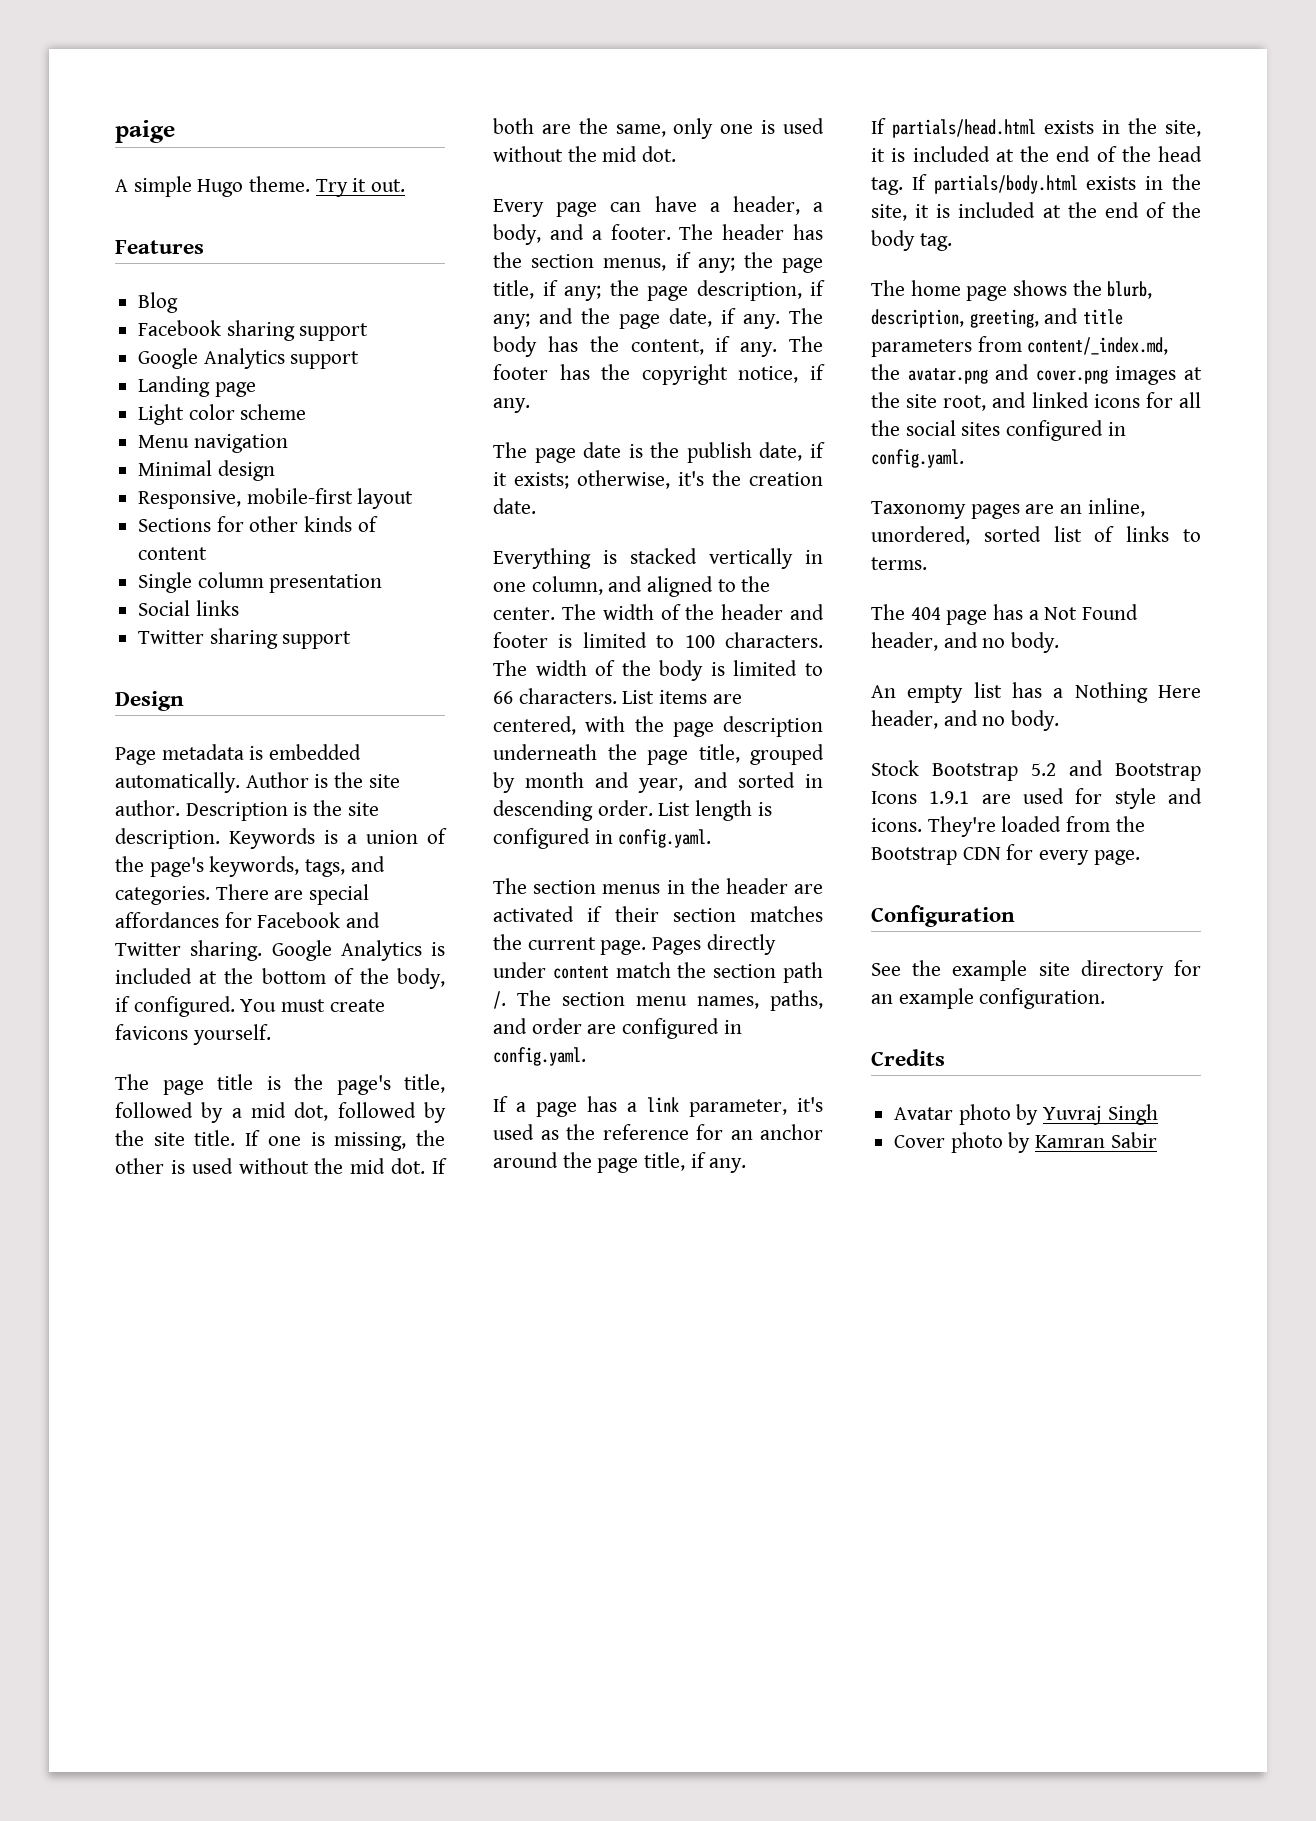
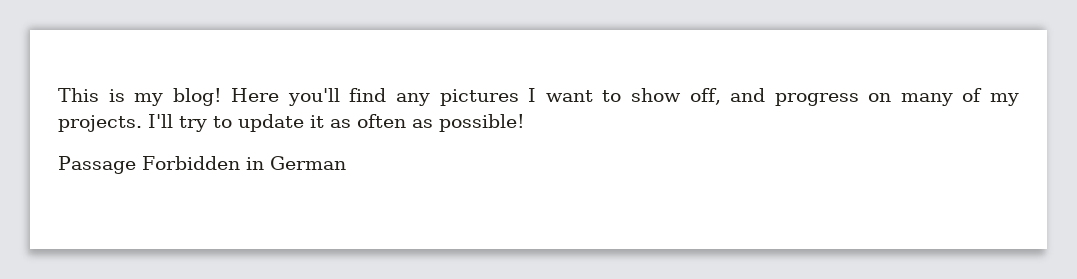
[115,120,175,143] [115,176,406,197] [115,240,204,254] [138,292,179,313] [138,320,369,341] [138,348,360,369] [138,376,256,397] [138,404,307,425] [138,434,288,453] [138,460,275,481] [138,488,414,509] [138,516,378,532] [138,547,208,560] [138,572,383,593] [138,600,239,616] [138,628,352,649] [115,691,184,711] [115,744,362,765] [115,772,400,793] [115,800,379,821] [115,828,447,849] [115,856,385,877] [115,884,370,905] [115,912,381,928] [115,940,445,961] [115,968,445,989] [115,996,385,1017] [115,1024,271,1045] [115,1074,445,1095] [115,1102,447,1123] [115,1130,446,1151] [115,1158,447,1174] [493,118,824,139] [493,146,677,162] [493,196,823,217] [493,224,823,245] [493,252,823,273] [493,280,825,301] [493,308,823,329] [493,336,823,357] [493,364,825,385] [493,398,530,413] [493,442,825,463] [493,470,823,489] [493,498,536,514] [493,548,823,569] [493,576,771,597] [493,604,824,620] [493,632,823,648] [493,660,823,681] [493,688,742,704] [493,716,823,737] [493,744,824,765] [493,772,823,793] [493,800,772,821] [493,828,712,849] [493,878,823,894] [493,906,823,922] [493,934,776,955] [493,962,823,983] [493,990,823,1011] [493,1018,742,1039] [493,1047,586,1066] [493,1096,823,1117] [493,1124,823,1140] [493,1152,747,1173] [871,118,1201,138] [871,146,1202,162] [871,174,1201,195] [871,202,1201,221] [871,230,952,251] [871,280,1153,301] [871,308,1124,328] [871,336,1169,357] [871,364,1202,385] [871,392,1201,411] [871,420,1126,441] [871,449,964,468] [871,498,1145,519] [871,526,1201,545] [871,557,927,570] [871,604,1139,625] [871,632,1060,653] [871,682,1201,703] [871,710,1060,731] [871,760,1201,781] [871,788,1202,809] [871,816,1145,837] [871,844,1140,865] [871,905,1015,927] [871,960,1201,981] [871,988,1106,1009] [871,1049,945,1066] [894,1104,1158,1125] [894,1132,1157,1153] paige // A simple Hugo theme. Try it out. // Features // Blog // Facebook sharing support // Google Analytics support // Landing page // Light color scheme // Menu navigation // Minimal design // Responsive, mobile-first layout // Sections for other kinds of content // Single column presentation // Social links // Twitter sharing support // Design // Page metadata is embedded automatically. Author is the site author. Description is the site description. Keywords is a union of the page's keywords, tags, and categories. There are special affordances for Facebook and Twitter sharing. Google Analytics is included at the bottom of the body, if configured. You must create favicons yourself. // The page title is the page's title, followed by a mid dot, followed by the site title. If one is missing, the other is used without the mid dot. If both are the same, only one is used without the mid dot. // Every page can have a header, a body, and a footer. The header has the section menus, if any; the page title, if any; the page description, if any; and the page date, if any. The body has the content, if any. The footer has the copyright notice, if any. // The page date is the publish date, if it exists; otherwise, it's the creation date. // Everything is stacked vertically in one column, and aligned to the center. The width of the header and footer is limited to 100 characters. The width of the body is limited to 66 characters. List items are centered, with the page description underneath the page title, grouped by month and year, and sorted in descending order. List length is configured in config.yaml. // The section menus in the header are activated if their section matches the current page. Pages directly under content match the section path /. The section menu names, paths, and order are configured in config.yaml. // If a page has a link parameter, it's used as the reference for an anchor around the page title, if any. // If partials/head.html exists in the site, it is included at the end of the head tag. If partials/body.html exists in the site, it is included at the end of the body tag. // The home page shows the blurb, description, greeting, and title parameters from content/_index.md, the avatar.png and cover.png images at the site root, and linked icons for all the social sites configured in config.yaml. // Taxonomy pages are an inline, unordered, sorted list of links to terms. // The 404 page has a Not Found header, and no body. // An empty list has a Nothing Here header, and no body. // Stock Bootstrap 5.2 and Bootstrap Icons 1.9.1 are used for style and icons. They're loaded from the Bootstrap CDN for every page. // Configuration // See the example site directory for an example configuration. // Credits // Avatar photo by Yuvraj Singh // Cover photo by Kamran Sabir -> [58,88,1019,106] [58,114,525,132] [58,156,346,174] This is my blog! Here you'll find any pictures I want to show off, and progress on many of my projects. I'll try to update it as often as possible! // Passage Forbidden in German

